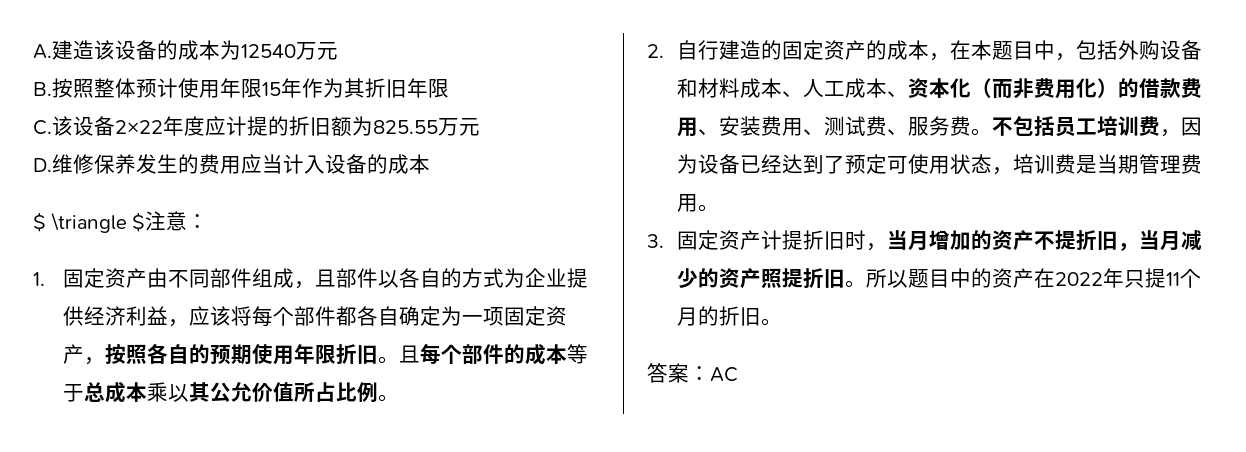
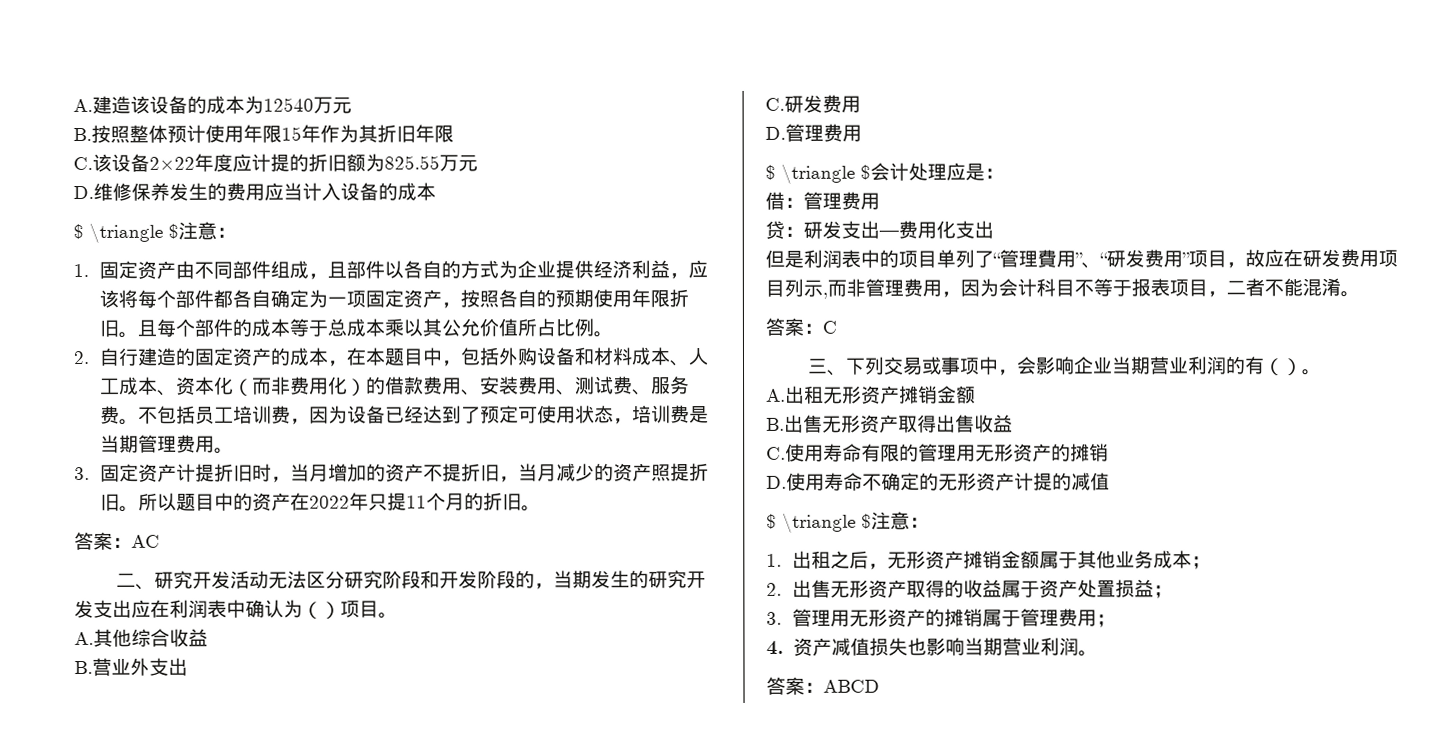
(738, 374) none -> [116,570,707,590] [74,599,398,619] [74,628,208,647] [74,657,188,676] [765,94,861,113] [765,123,862,142] [765,162,1004,184] [765,191,880,210] [765,220,994,239] [765,248,1398,269] [765,278,1360,299] [765,317,837,336] [807,356,1323,376] [766,385,976,404] [766,414,1013,433] [766,443,1109,462] [766,472,1110,491] [766,511,929,533] [766,550,1211,570] [766,579,1173,599] [766,608,1116,628] [766,637,1098,657] [766,676,880,695] // 二、研究开发活动无法区分研究阶段和开发阶段的，当期发生的研究开发支出应在利润表中确认为（）项目。 // A.其他综合收益 // B.营业外支出 // C.研发费用 // D.管理费用 // $ \triangle $会计处理应是： // 借：管理费用 // 贷：研发支出—费用化支出 // 但是利润表中的项目单列了“管理費用”、“研发费用”项目，故应在研发费用项目列示,而非管理费用，因为会计科目不等于报表项目，二者不能混淆。 // 答案：C // 三、下列交易或事项中，会影响企业当期营业利润的有（）。 // A.出租无形资产摊销金额 // B.出售无形资产取得出售收益 // C.使用寿命有限的管理用无形资产的摊销 // D.使用寿命不确定的无形资产计提的减值 // $ \triangle $注意： // 1.出租之后，无形资产摊销金额属于其他业务成本； // 2.出售无形资产取得的收益属于资产处置损益； // 3.管理用无形资产的摊销属于管理费用； // 4.资产减值损失也影响当期营业利润。 // 答案：ABCD

